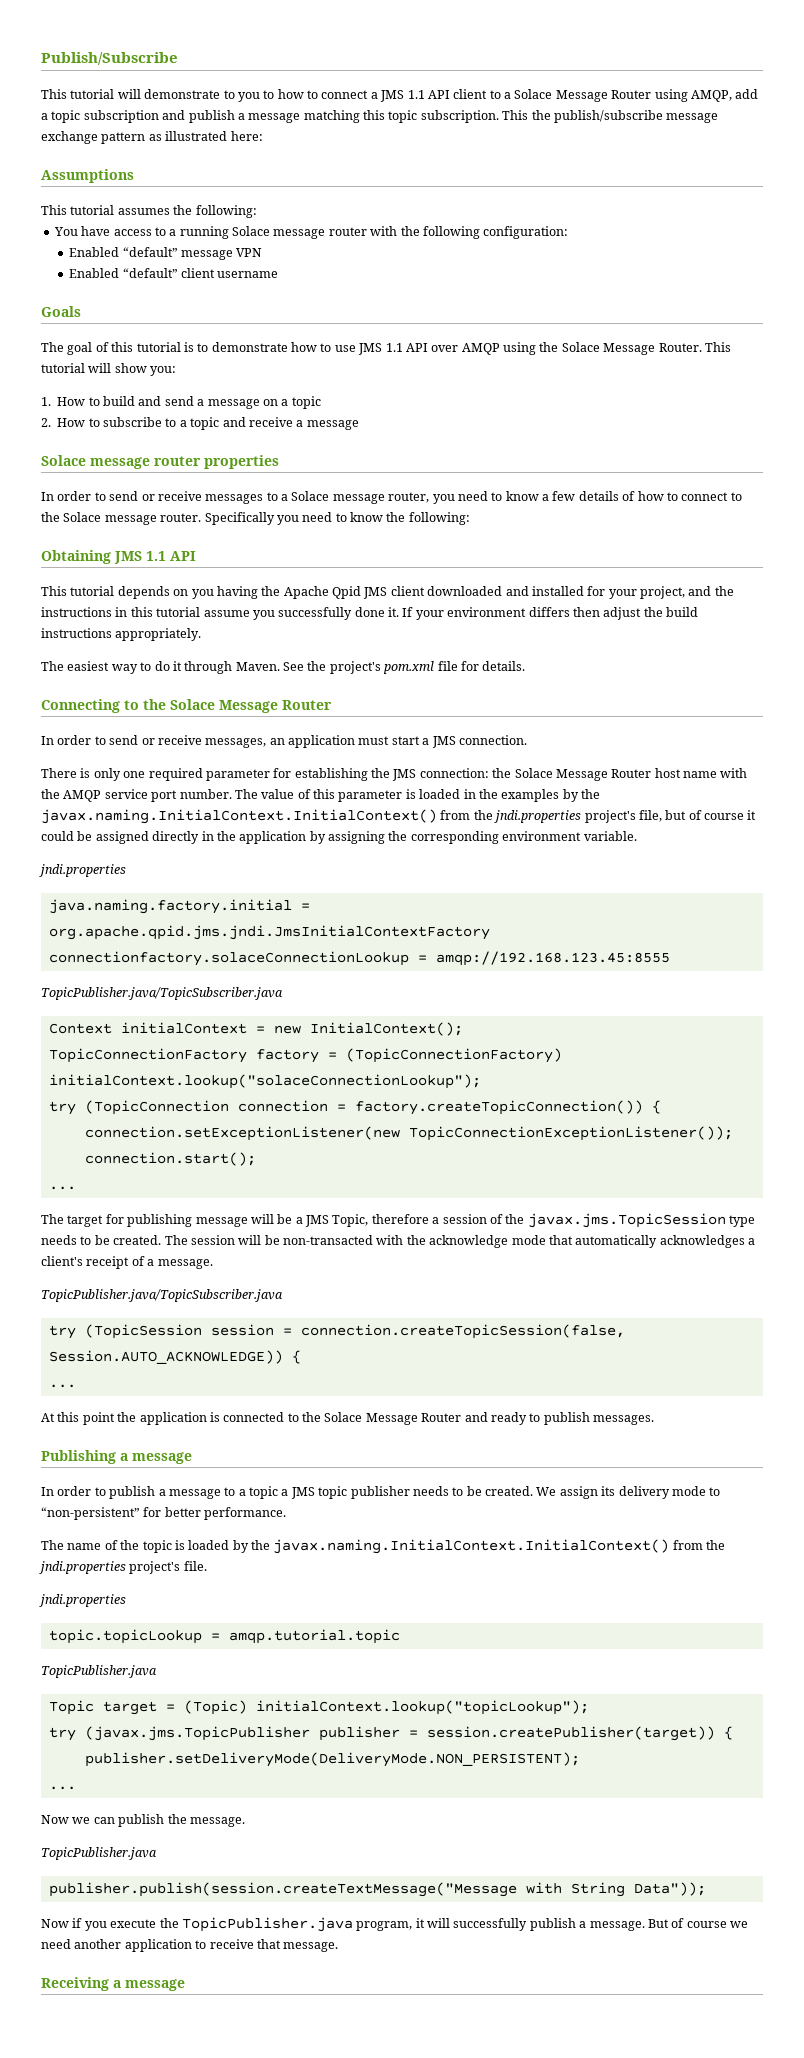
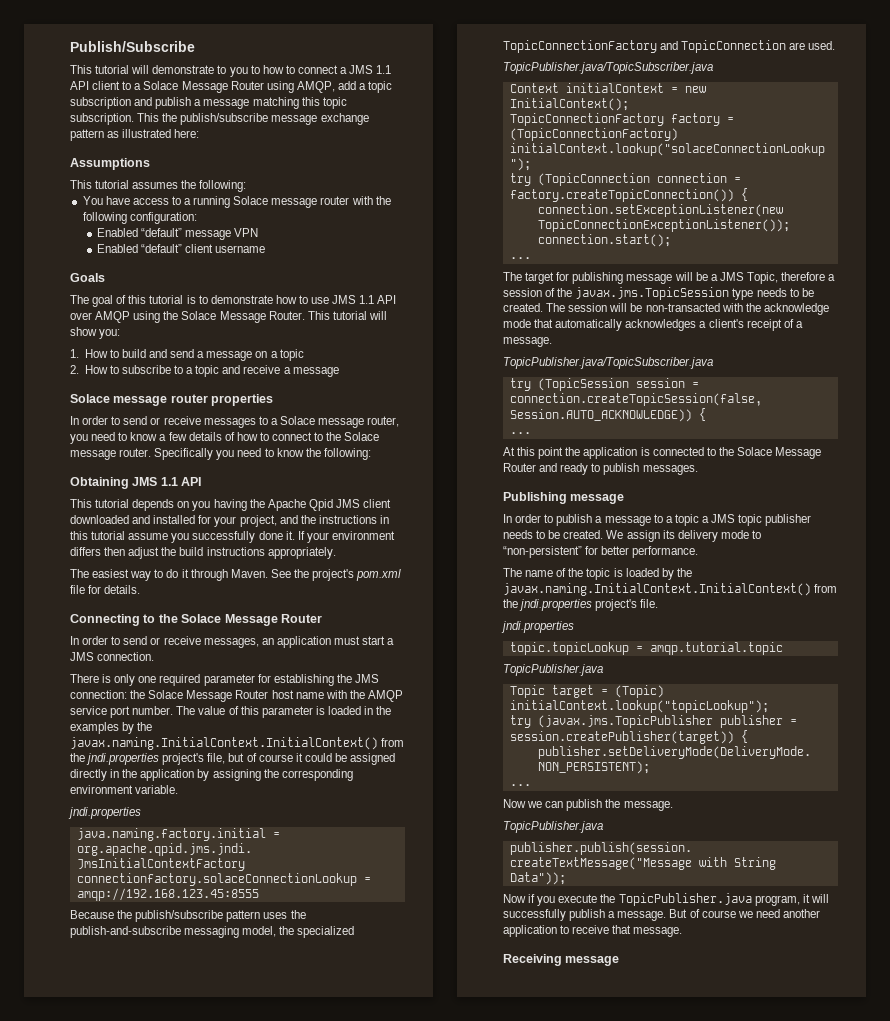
(670, 958) none -> [70,910,306,922] [70,926,355,938] [503,40,836,53] // Because the publish/subscribe pattern uses the publish-and-subscribe messaging model, the specialized TopicConnectionFactory and TopicConnection are used.
[120,1453,128,1461] a -> (567, 498) none
[113,1980,121,1988] a -> (562, 960) none

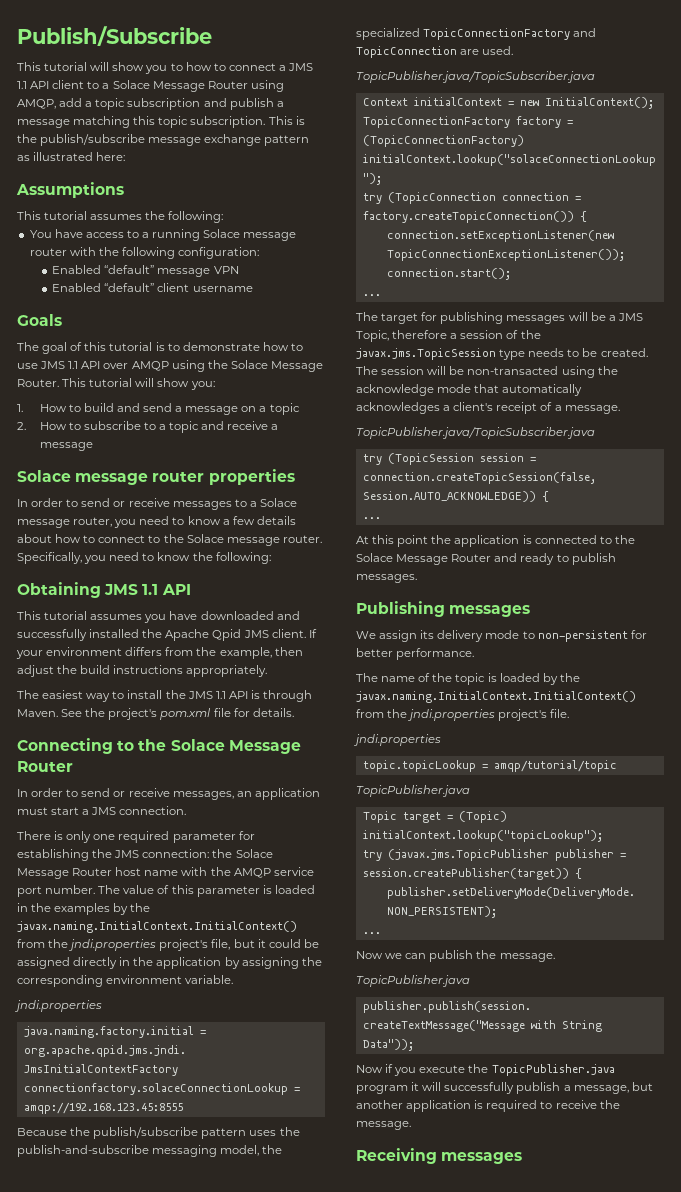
[152,65,227,74] demonstrate to -> [112,62,145,71] show
(160, 117) none -> [295,116,305,125] is
[224,432,235,441] of -> [17,534,52,543] about
[154,448,214,460] Specifically -> [17,552,82,564] Specifically,
[132,499,392,511] [70,515,389,527] [70,531,295,543] depends on you having the Apache Qpid JMS client downloaded and installed for your project, and the instructions in this tutorial assume you successfully done it. -> [90,611,300,623] [17,629,306,641] assumes you have downloaded and successfully installed the Apache Qpid JMS client.
(101, 551) none -> [165,647,272,659] from the example,
[166,569,189,578] do it -> [127,690,260,699] install the JMS 1.1 API is
[246,753,293,762] of course -> (255, 943) none
[626,274,673,284] message -> [506,315,566,324] messages
[721,303,743,312] with -> [561,366,595,378] using
[570,494,625,504] [503,514,812,526] [503,530,604,539] message // In order to publish a message to a topic a JMS topic publisher needs to be created. -> [449,605,531,617] messages //
[503,546,582,558] “non-persistent” -> [537,630,628,642] non-persistent
[649,642,783,655] amqp.tutorial.topic -> [493,760,617,772] amqp/tutorial/topic
[754,895,800,906] program, -> [356,1085,408,1094] program
[617,909,820,921] [503,925,557,937] message. But of course we need another application -> [573,1082,653,1094] [356,1100,538,1112] message, but another application is required
[612,925,632,934] that -> [599,1100,620,1109] the
[565,956,620,966] message -> [441,1152,523,1164] messages

